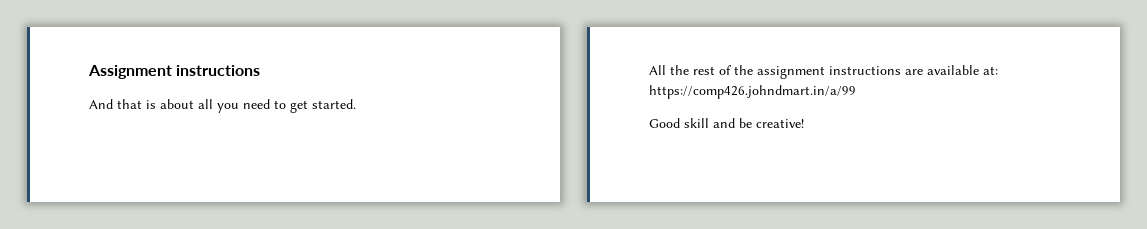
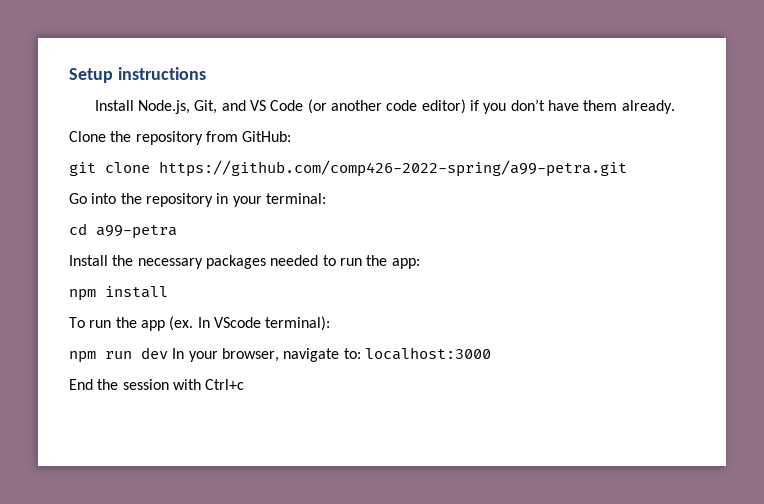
[88,65,172,79] Assignment -> [69,68,113,83] Setup
[89,99,356,113] [649,65,998,79] [649,85,856,99] [649,118,804,128] And that is about all you need to get started. // All the rest of the assignment instructions are available at: https://comp426.johndmart.in/a/99 // Good skill and be creative! -> [94,99,675,114] [69,131,292,145] [69,160,627,177] [69,193,326,207] [69,223,177,239] [69,255,420,269] [69,286,168,301] [69,316,331,331] [69,347,491,363] [69,379,245,390] Install Node.js, Git, and VS Code (or another code editor) if you don’t have them already. // Clone the repository from GitHub: // git clone https://github.com/comp426-2022-spring/a99-petra.git // Go into the repository in your terminal: // cd a99-petra // Install the necessary packages needed to run the app: // npm install // To run the app (ex. In VScode terminal): // npm run dev In your browser, navigate to: localhost:3000 // End the session with Ctrl+c

